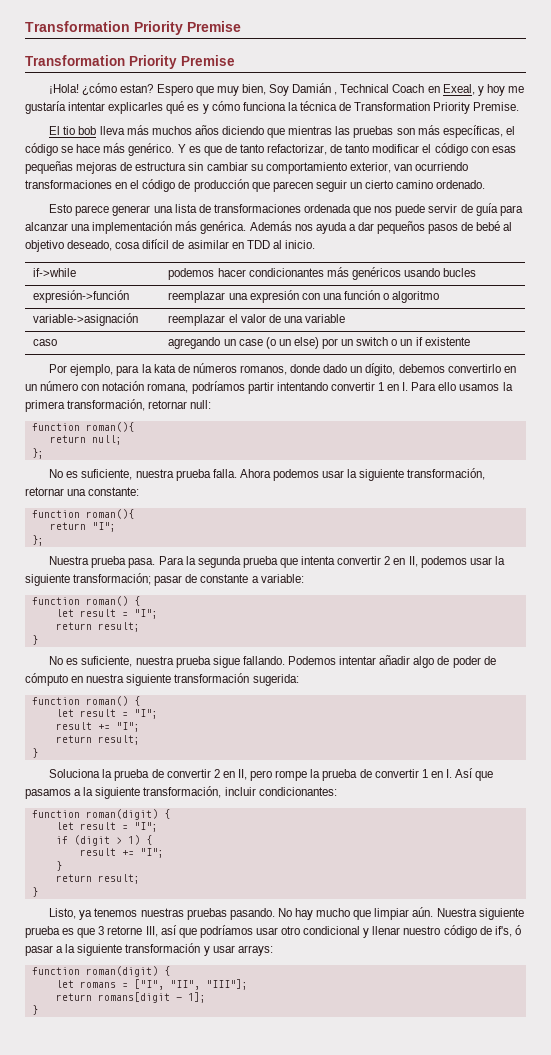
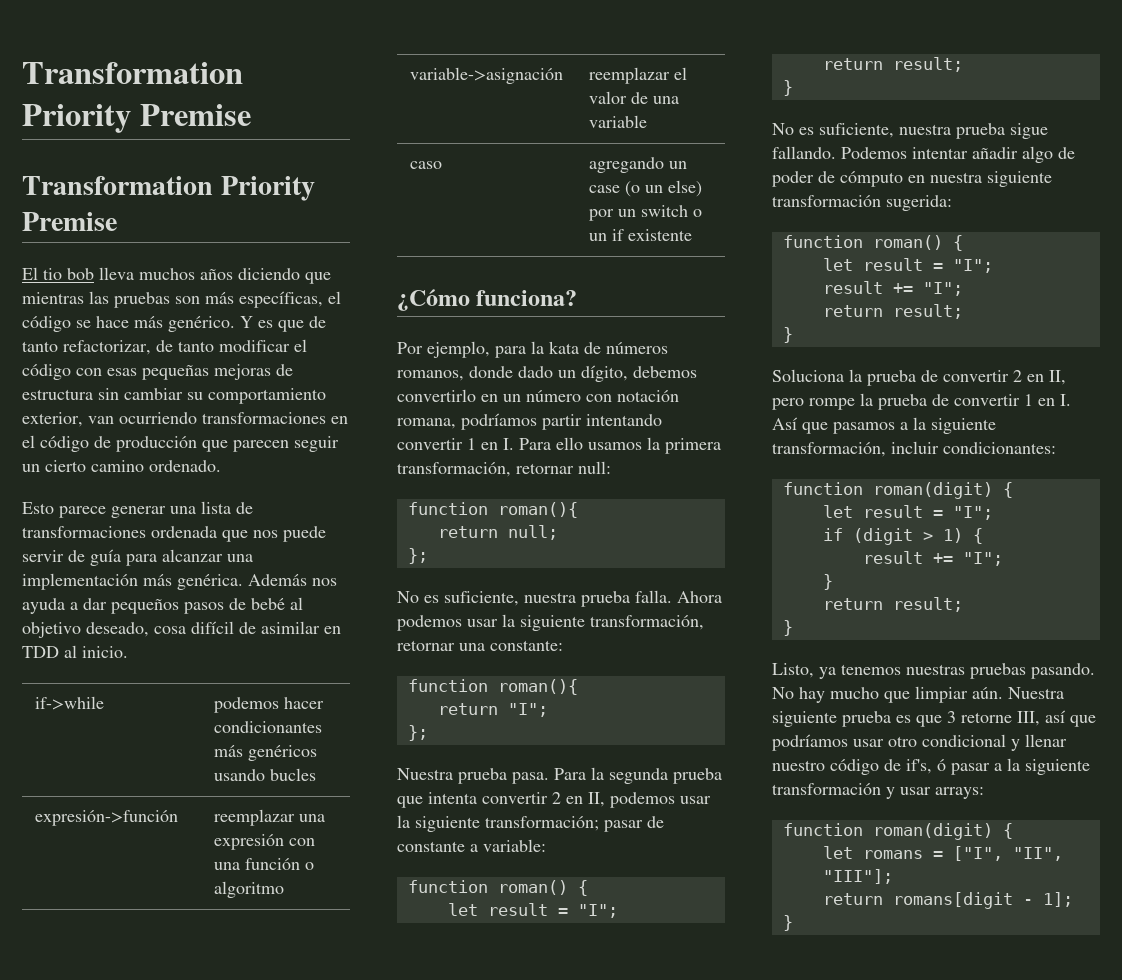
[49,83,524,96] [25,101,520,114] // ¡Hola! ¿cómo estan? Espero que muy bien, Soy Damián , Technical Coach en Exeal, y hoy me gustaría intentar explicarles qué es y cómo funciona la técnica de Transformation Priority Premise. -> (117, 221) none
[126,125,149,135] más -> (134, 273) none
(470, 341) none -> [397,289,578,311] // ¿Cómo funciona?

